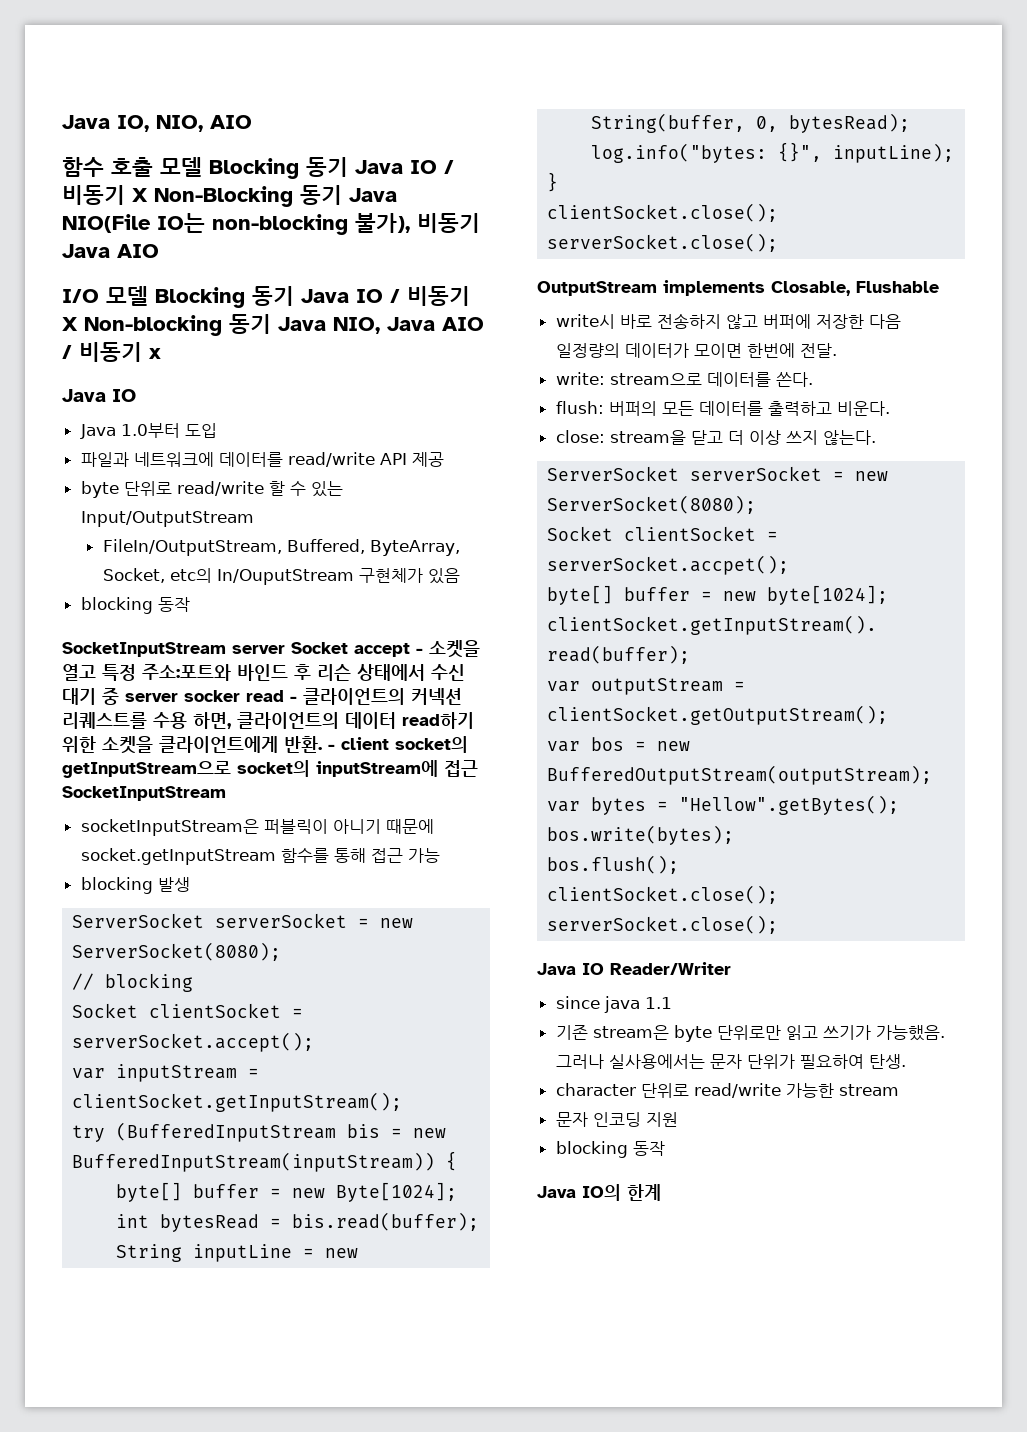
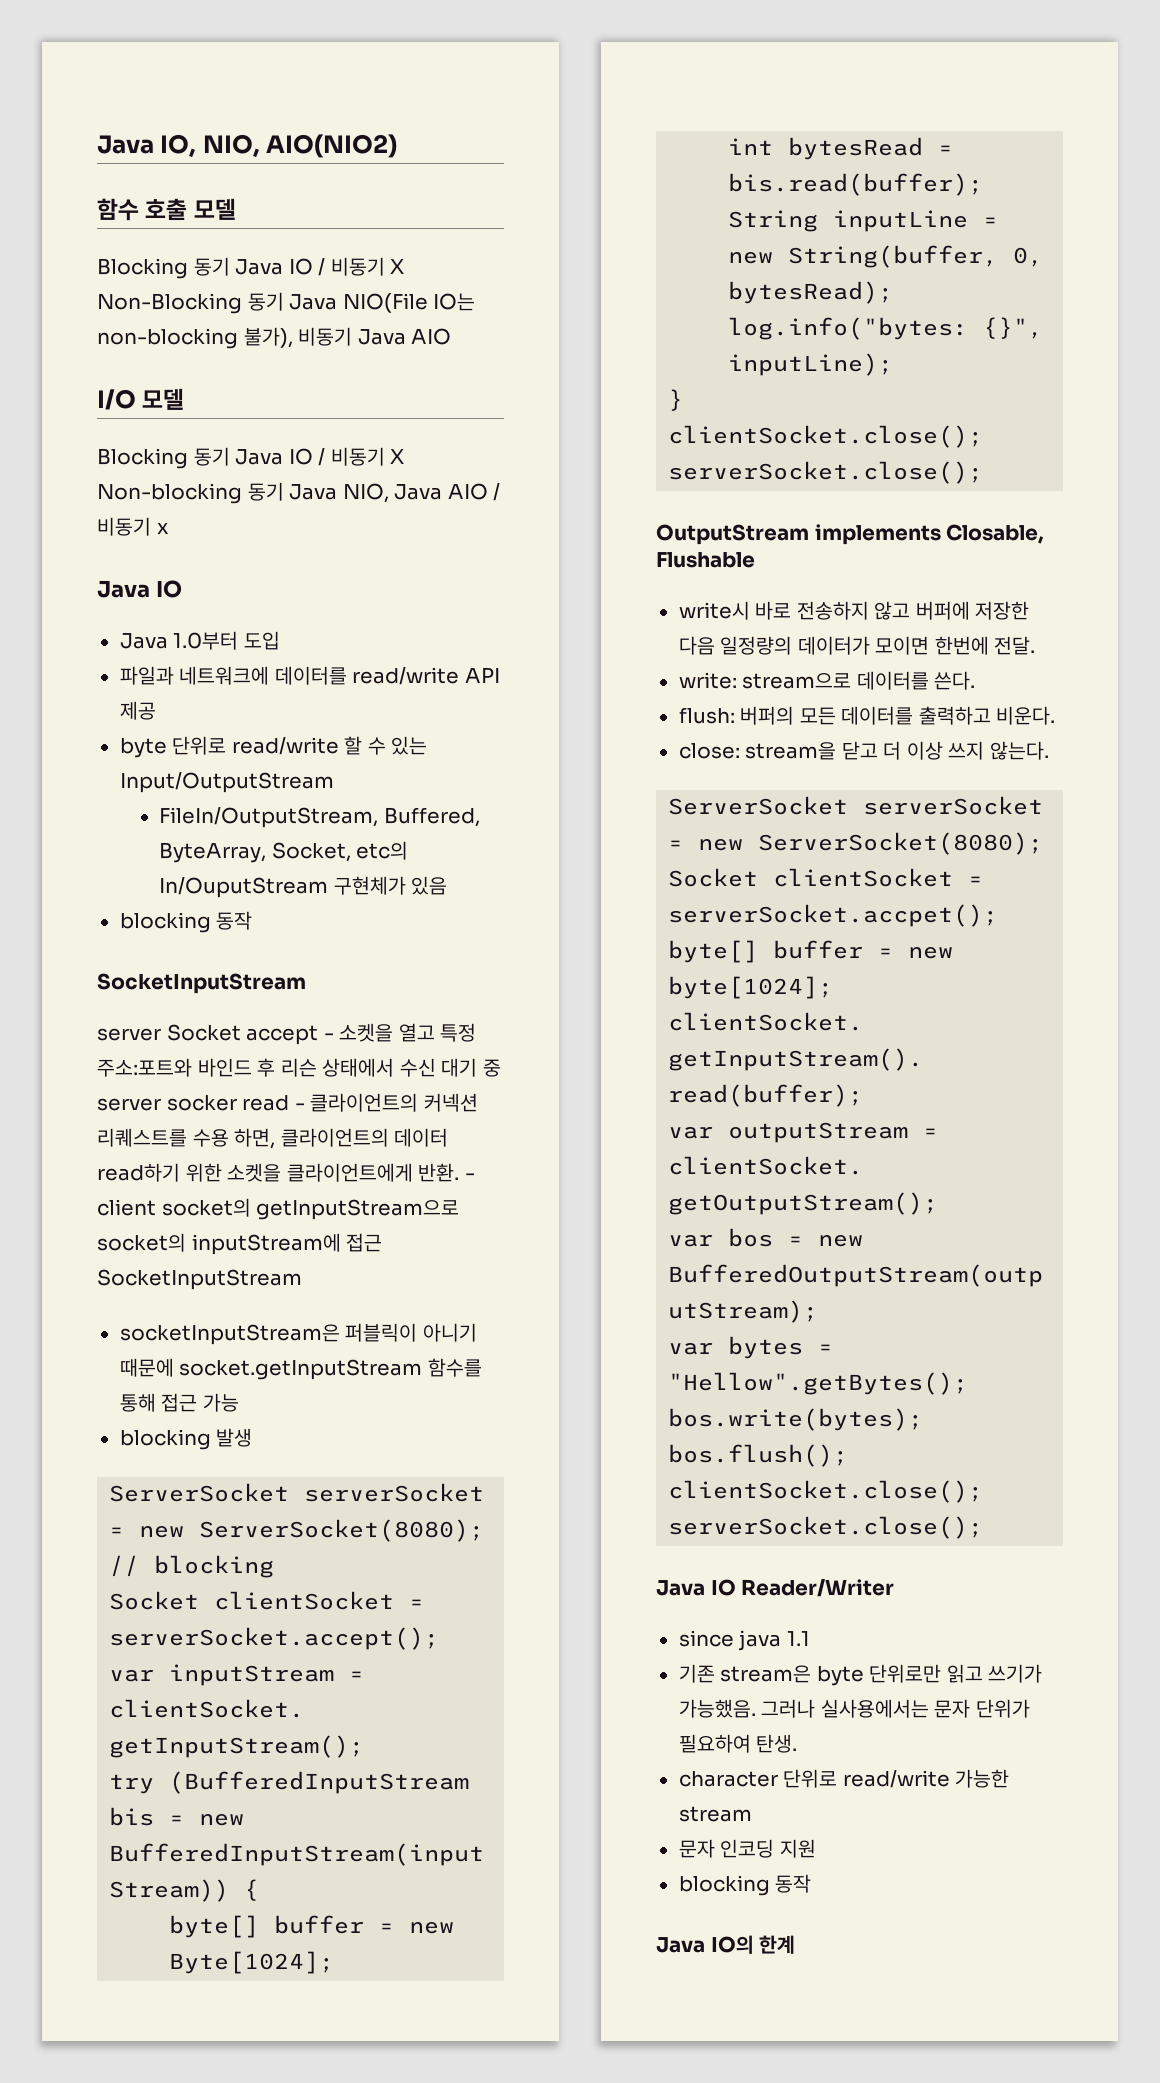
[210,115,252,129] AIO -> [266,134,398,158] AIO(NIO2)
(202, 167) none -> (236, 209) //
(148, 296) none -> (185, 399) //
(226, 649) none -> (306, 983) //

